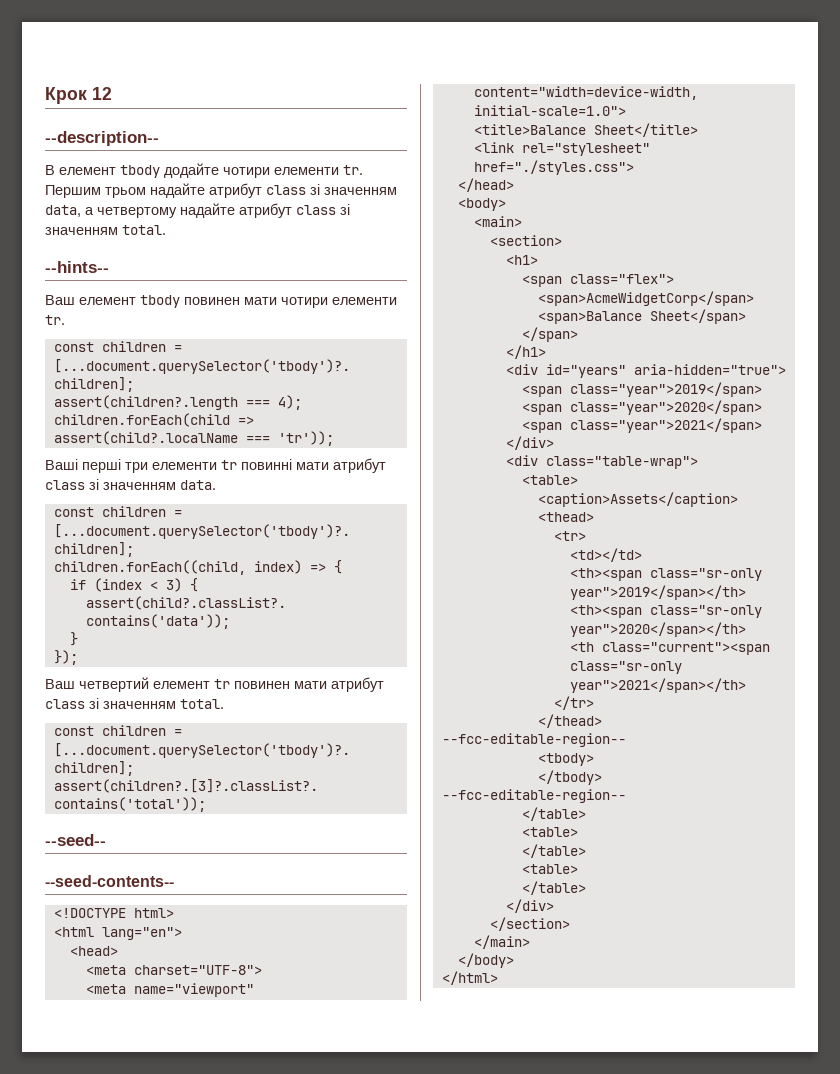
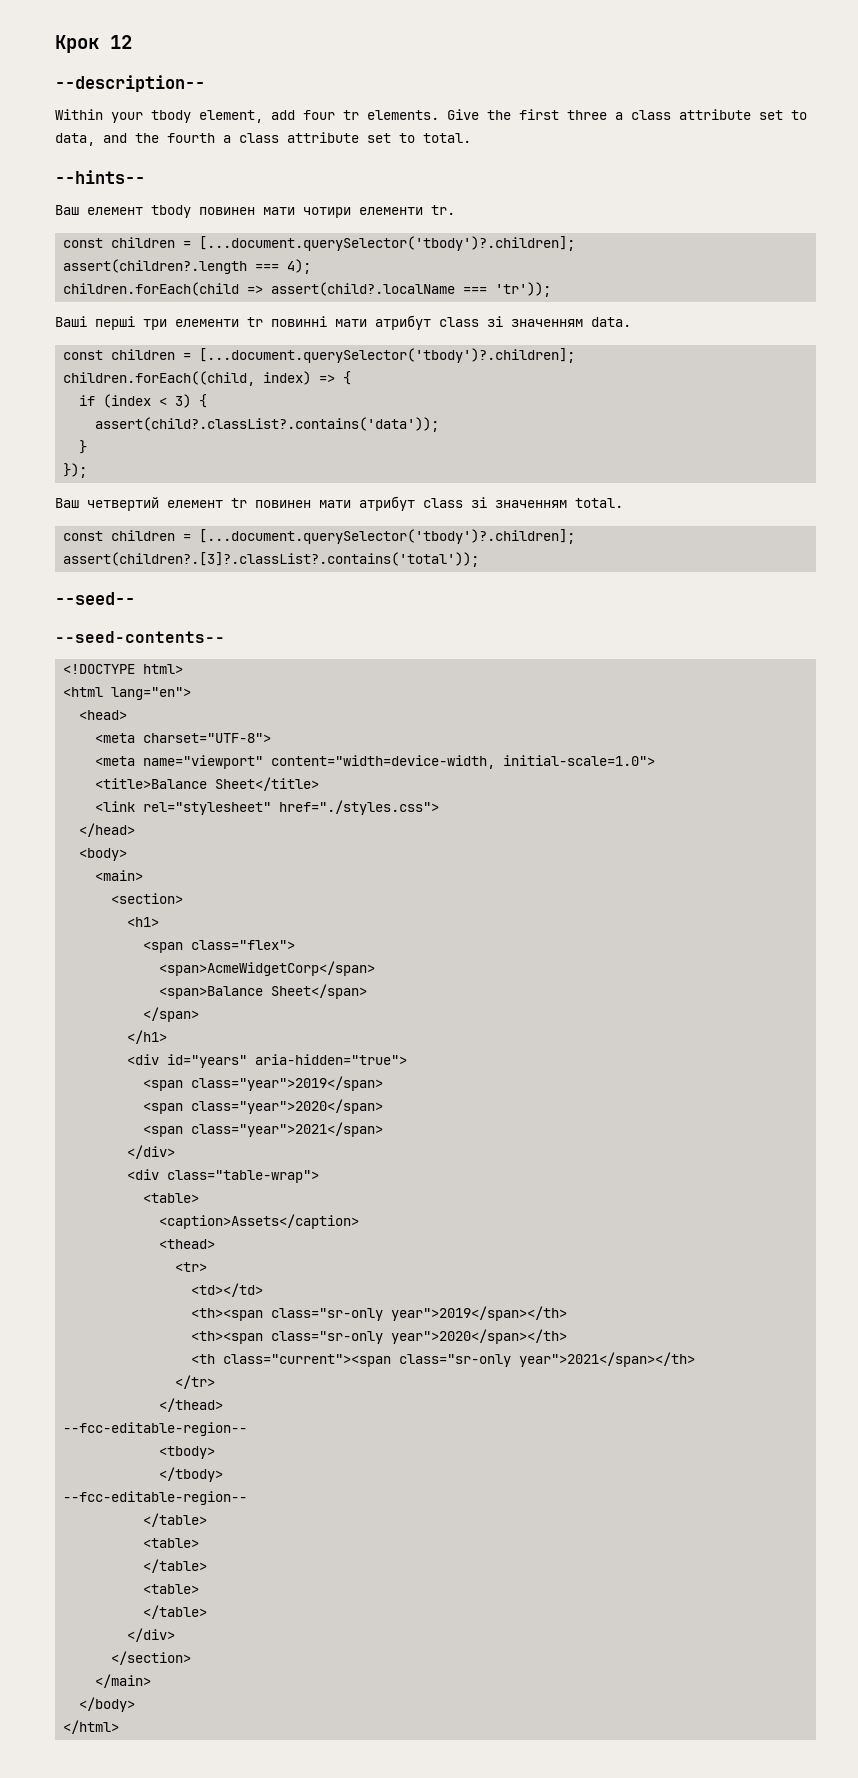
[45,163,363,178] [45,183,397,198] [45,203,350,218] [45,227,118,235] В елемент tbody додайте чотири елементи tr. Першим трьом надайте атрибут class зі значенням data, а четвертому надайте атрибут class зі значенням -> [55,109,807,123] [55,132,415,146] Within your tbody element, add four tr elements. Give the first three a class attribute set to data, and the fourth a class attribute set to

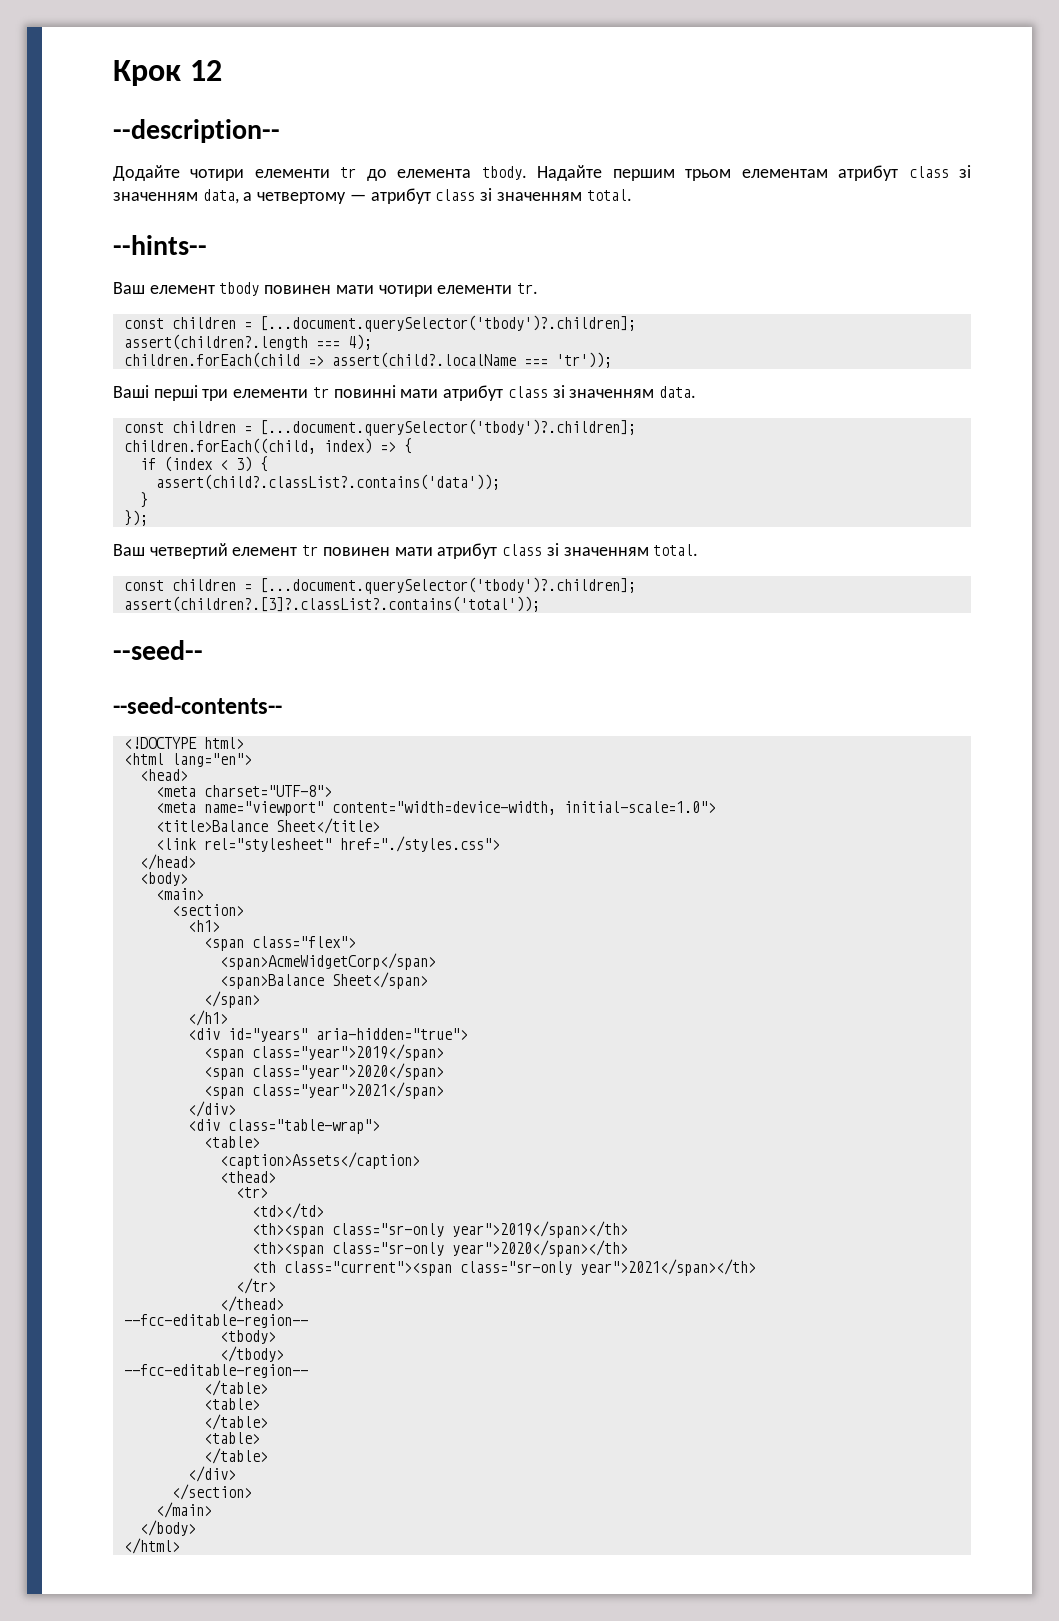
[55,109,807,123] [55,132,415,146] Within your tbody element, add four tr elements. Give the first three a class attribute set to data, and the fourth a class attribute set to -> [113,165,971,181] [113,188,582,204] Додайте чотири елементи tr до елемента tbody. Надайте першим трьом елементам атрибут class зі значенням data, а четвертому — атрибут class зі значенням

